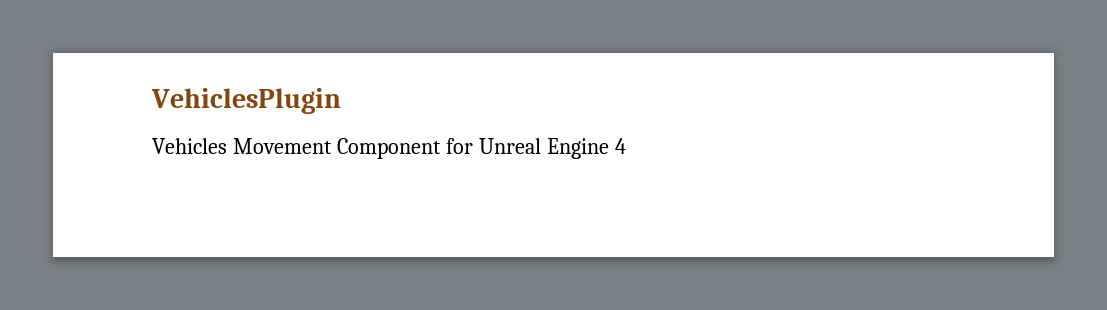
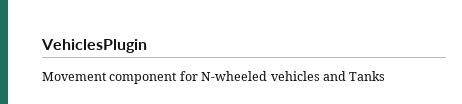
[152,138,626,159] Vehicles Movement Component for Unreal Engine 4 -> [42,71,386,84] Movement component for N-wheeled vehicles and Tanks

